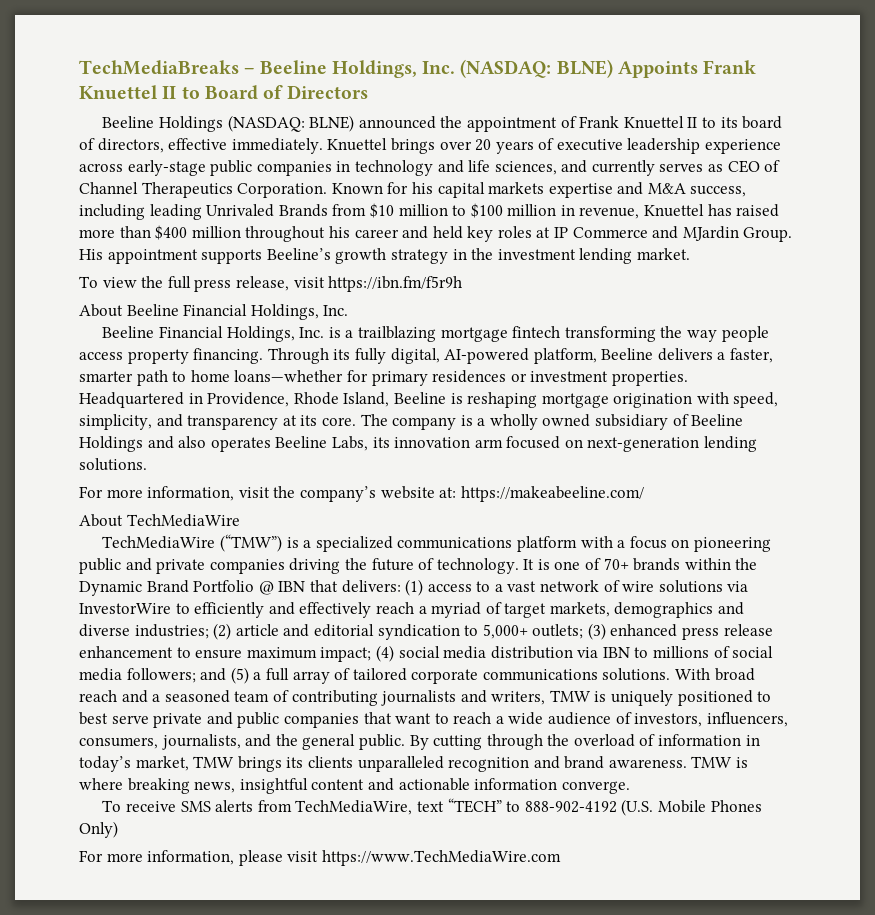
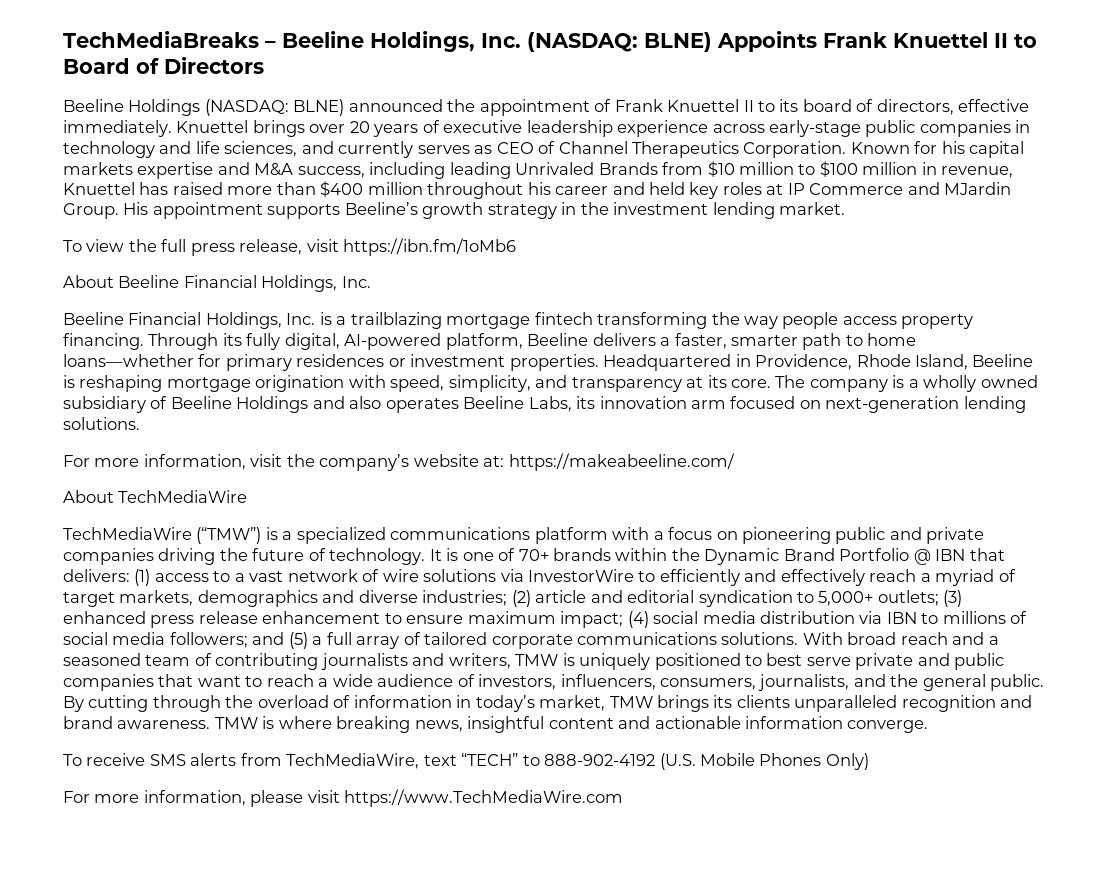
[328,276,463,292] https://ibn.fm/f5r9h -> [343,238,517,256] https://ibn.fm/1oMb6

